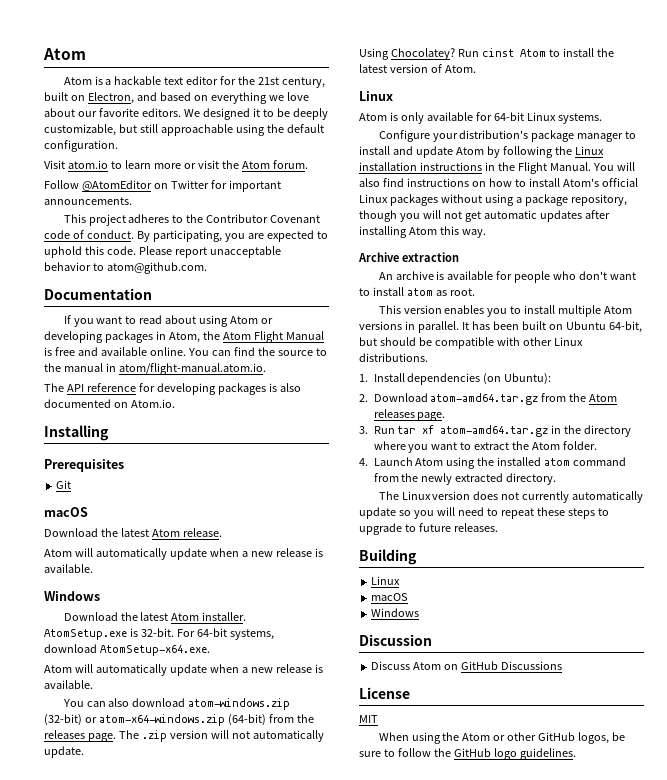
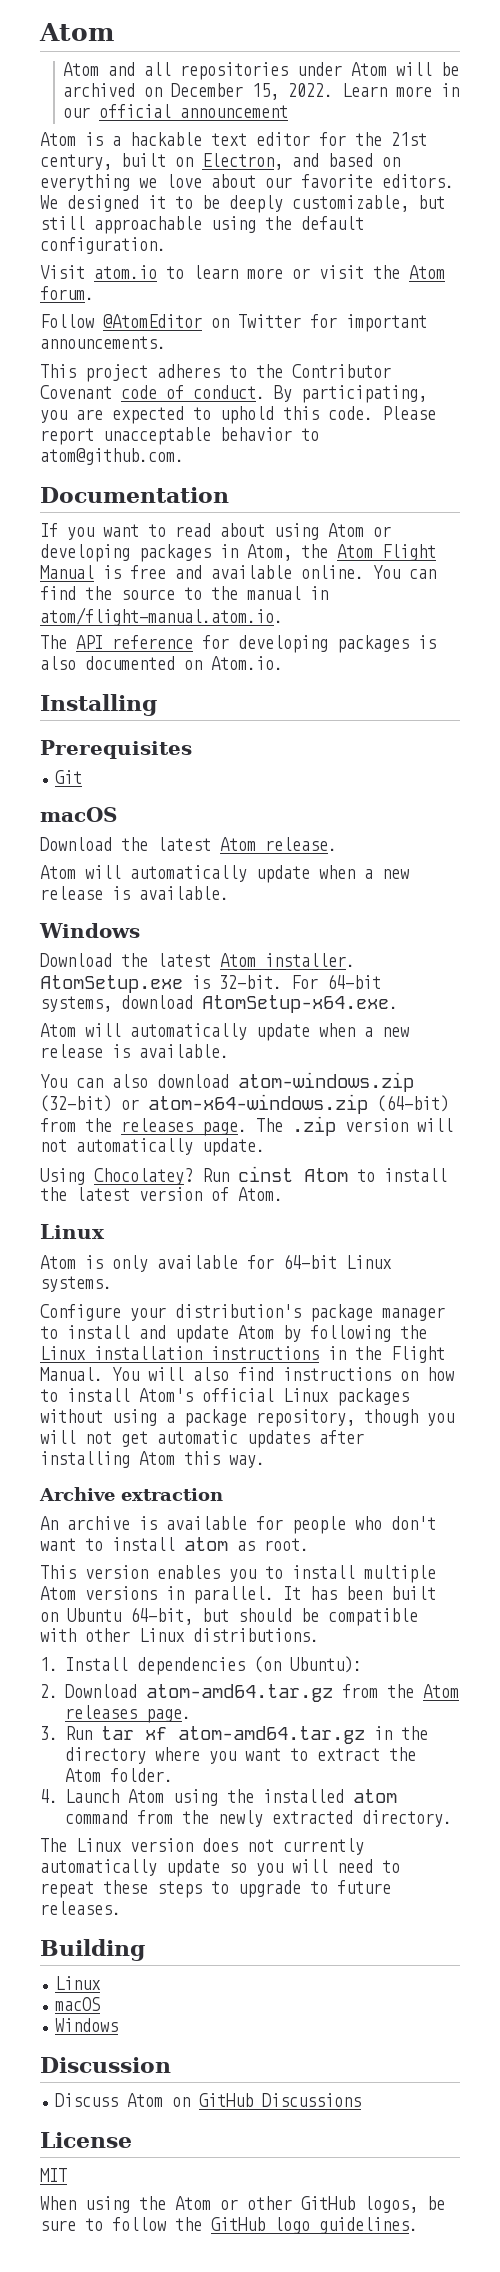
[43,48,86,60] Atom -> [39,23,114,41] [62,62,459,80] [62,83,459,100] [62,104,288,118] Atom // Atom and all repositories under Atom will be archived on December 15, 2022. Learn more in our official announcement

